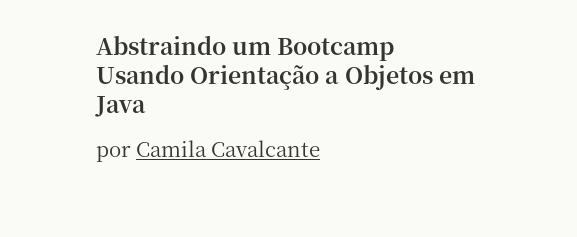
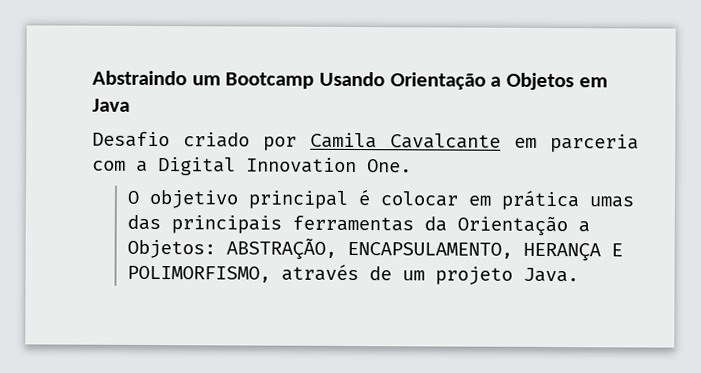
(146, 106) none -> [92,131,250,148] Desafio criado
(321, 148) none -> [514,134,639,153] [92,157,412,176] [126,189,634,211] [126,214,590,237] [126,237,623,262] [126,263,579,285] em parceria com a Digital Innovation One. // O objetivo principal é colocar em prática umas das principais ferramentas da Orientação a Objetos: ABSTRAÇÃO, ENCAPSULAMENTO, HERANÇA E POLIMORFISMO, através de um projeto Java.

